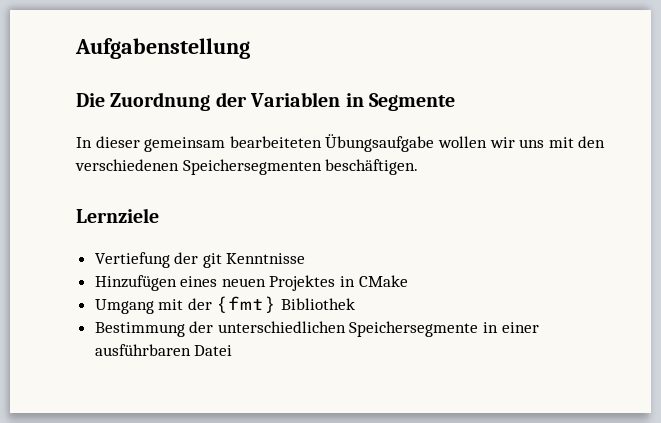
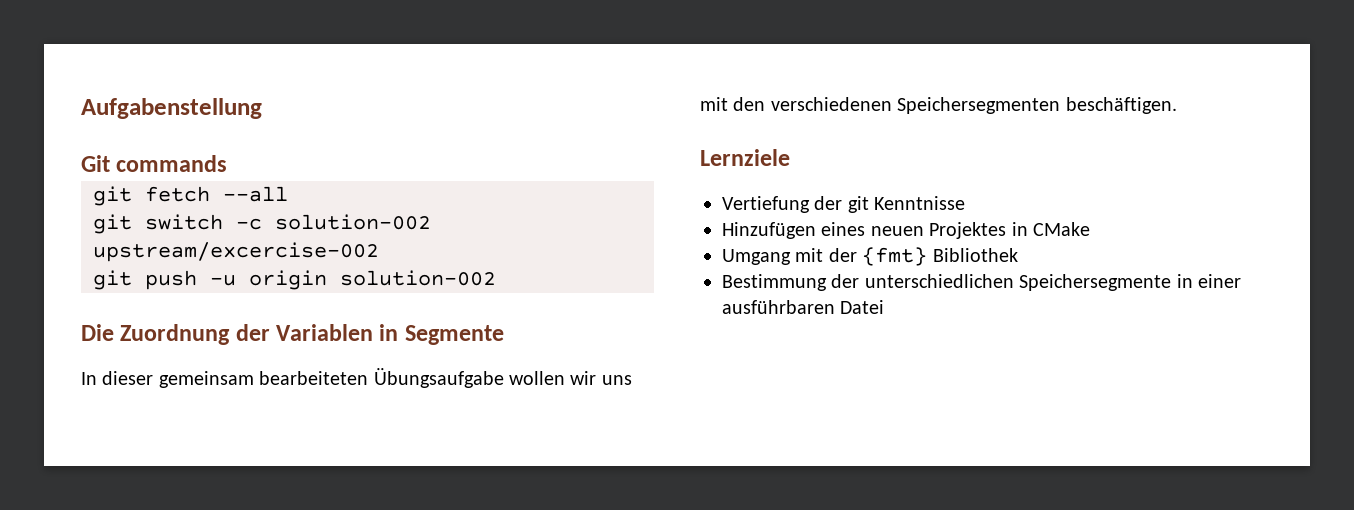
(250, 48) none -> [81,155,228,172] [93,186,288,206] [93,214,431,234] [93,242,379,262] [93,270,496,290] // Git commands // git fetch --all // git switch -c solution-002 upstream/excercise-002 // git push -u origin solution-002

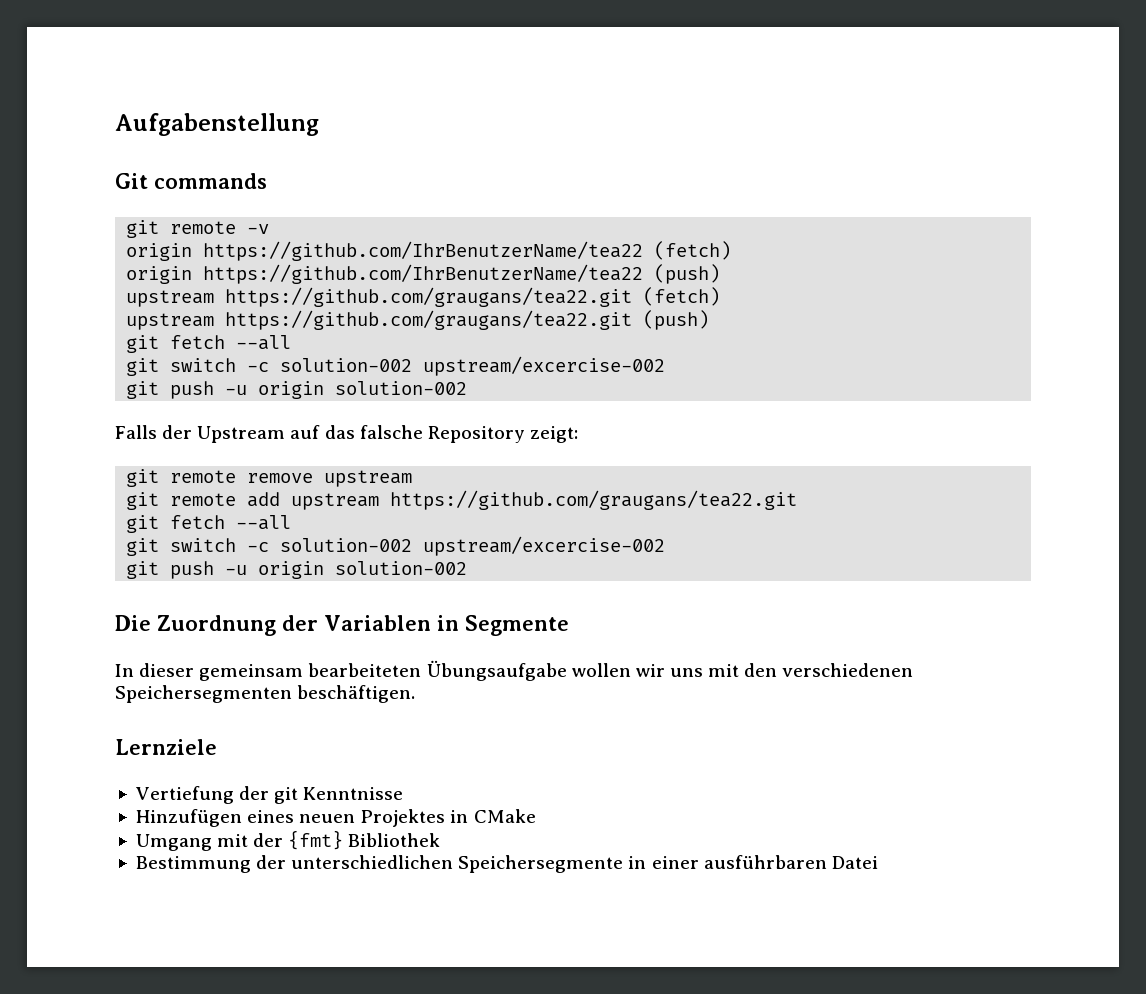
(228, 163) none -> [126,220,270,238] [126,241,732,261] [126,264,721,284] [126,287,721,307] [126,310,710,330] [126,335,292,353] [126,356,666,376] [126,381,468,399] [115,425,578,443] [126,469,413,487] [126,490,798,510] // git remote -v // origin https://github.com/IhrBenutzerName/tea22 (fetch) // origin https://github.com/IhrBenutzerName/tea22 (push) // upstream https://github.com/graugans/tea22.git (fetch) // upstream https://github.com/graugans/tea22.git (push) // git fetch --all // git switch -c solution-002 upstream/excercise-002 // git push -u origin solution-002 // Falls der Upstream auf das falsche Repository zeigt: // git remote remove upstream // git remote add upstream https://github.com/graugans/tea22.git

